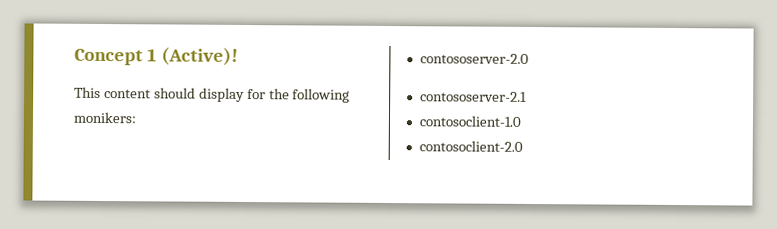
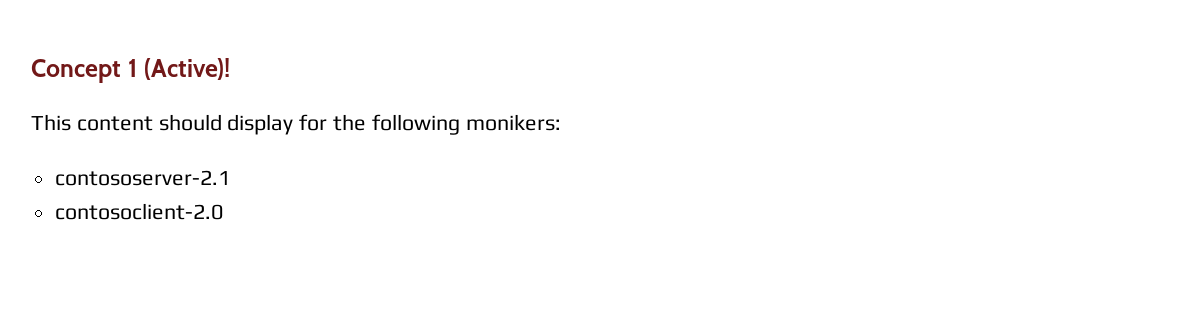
[419,53,529,64] // contososerver-2.0 -> (561, 122) none
[418,115,521,127] // contosoclient-1.0 -> (230, 178) none

